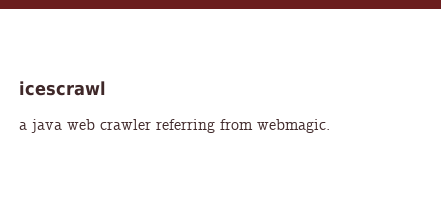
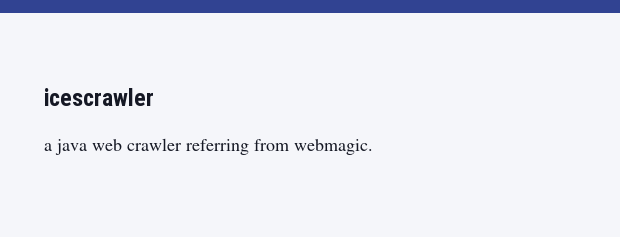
[19,81,106,96] icescrawl -> [44,88,154,106] icescrawler

